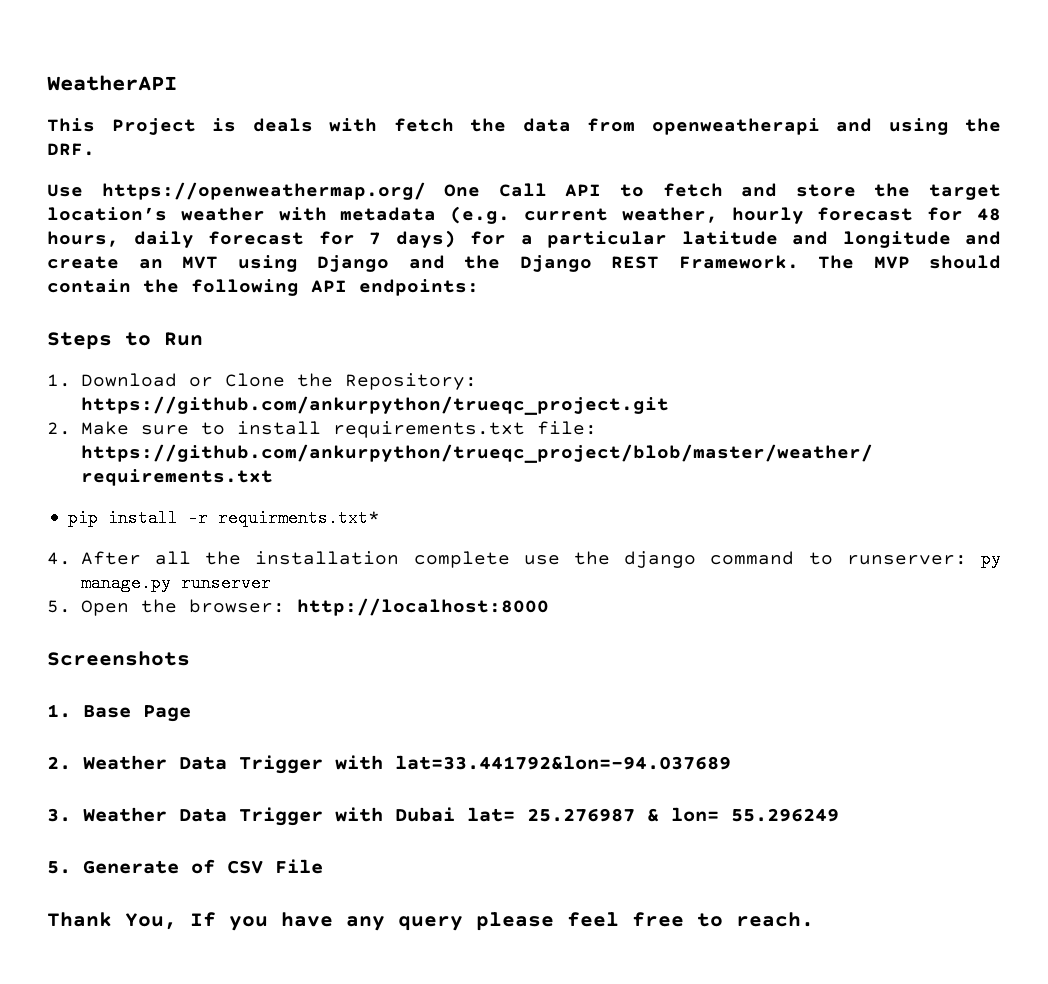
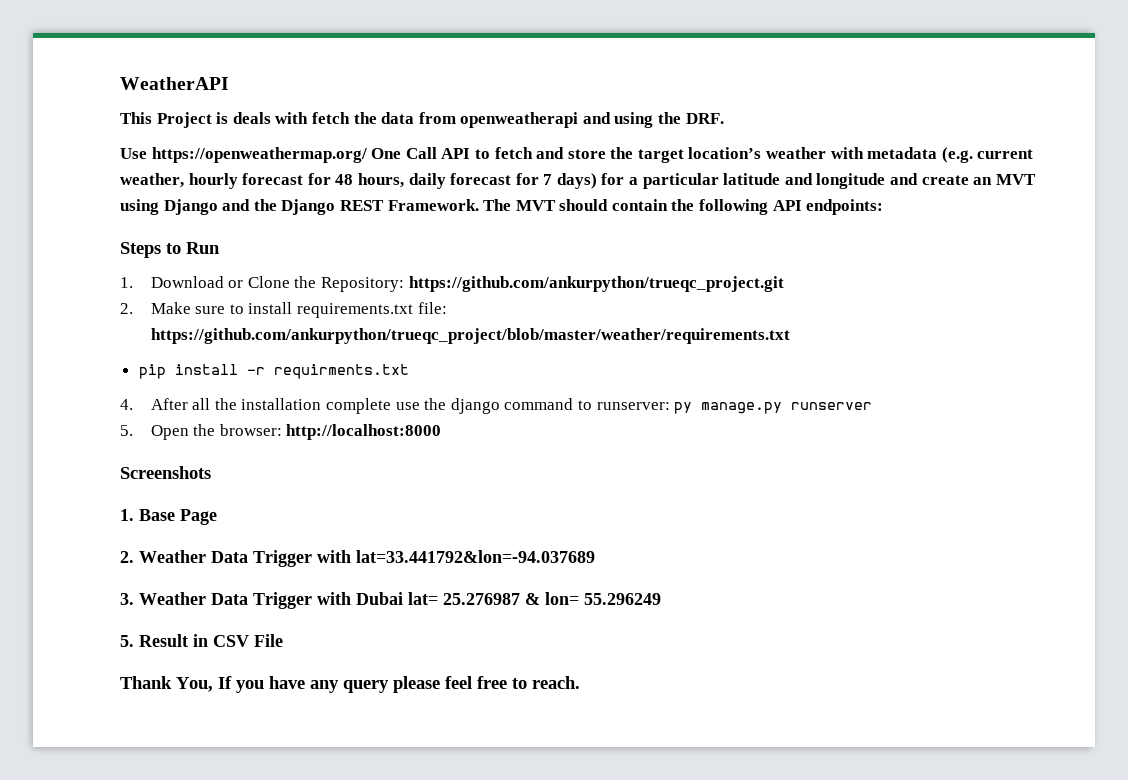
[873,256,910,269] MVP -> [515,200,556,211] MVT
[218,509,381,527] requirments.txt* -> [273,364,409,379] requirments.txt
[83,859,215,874] Generate of -> [139,634,208,647] Result in

